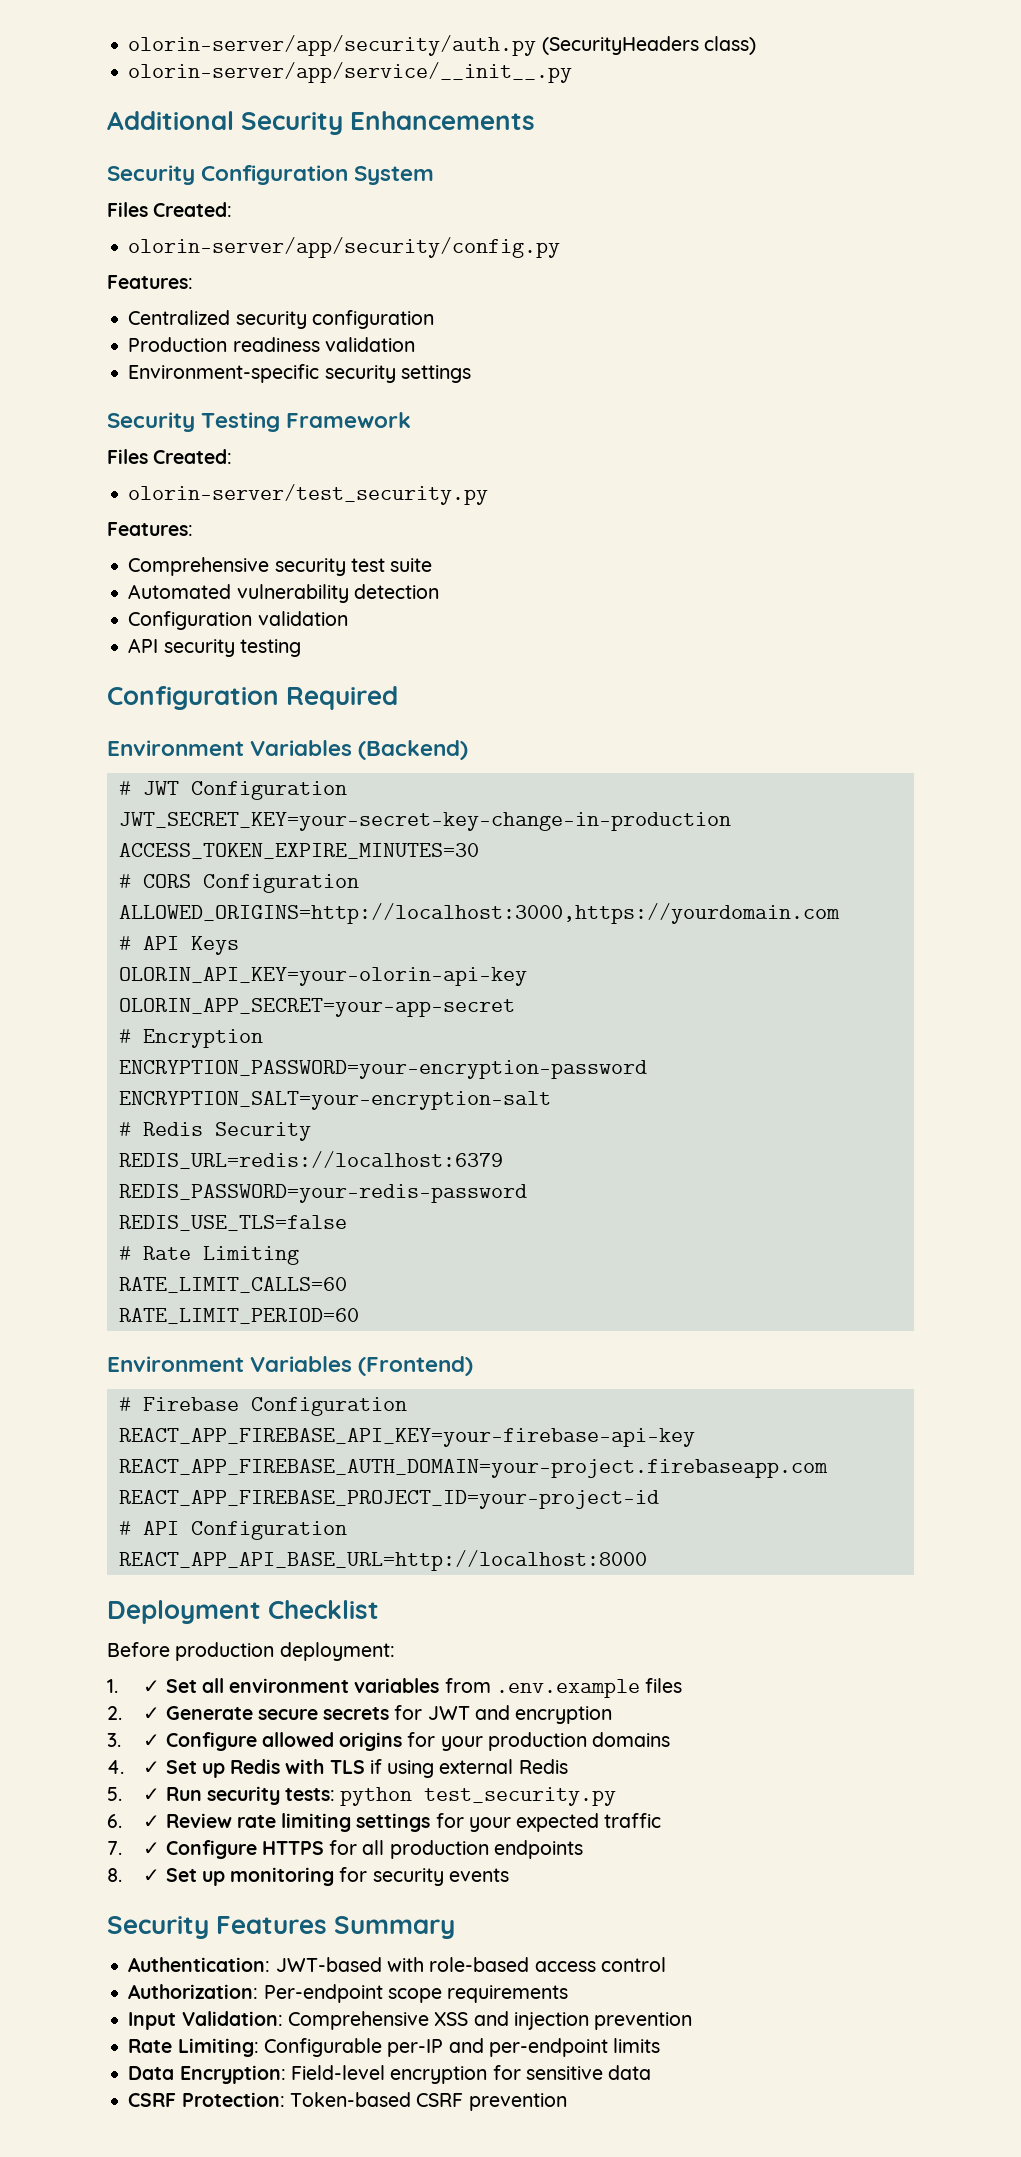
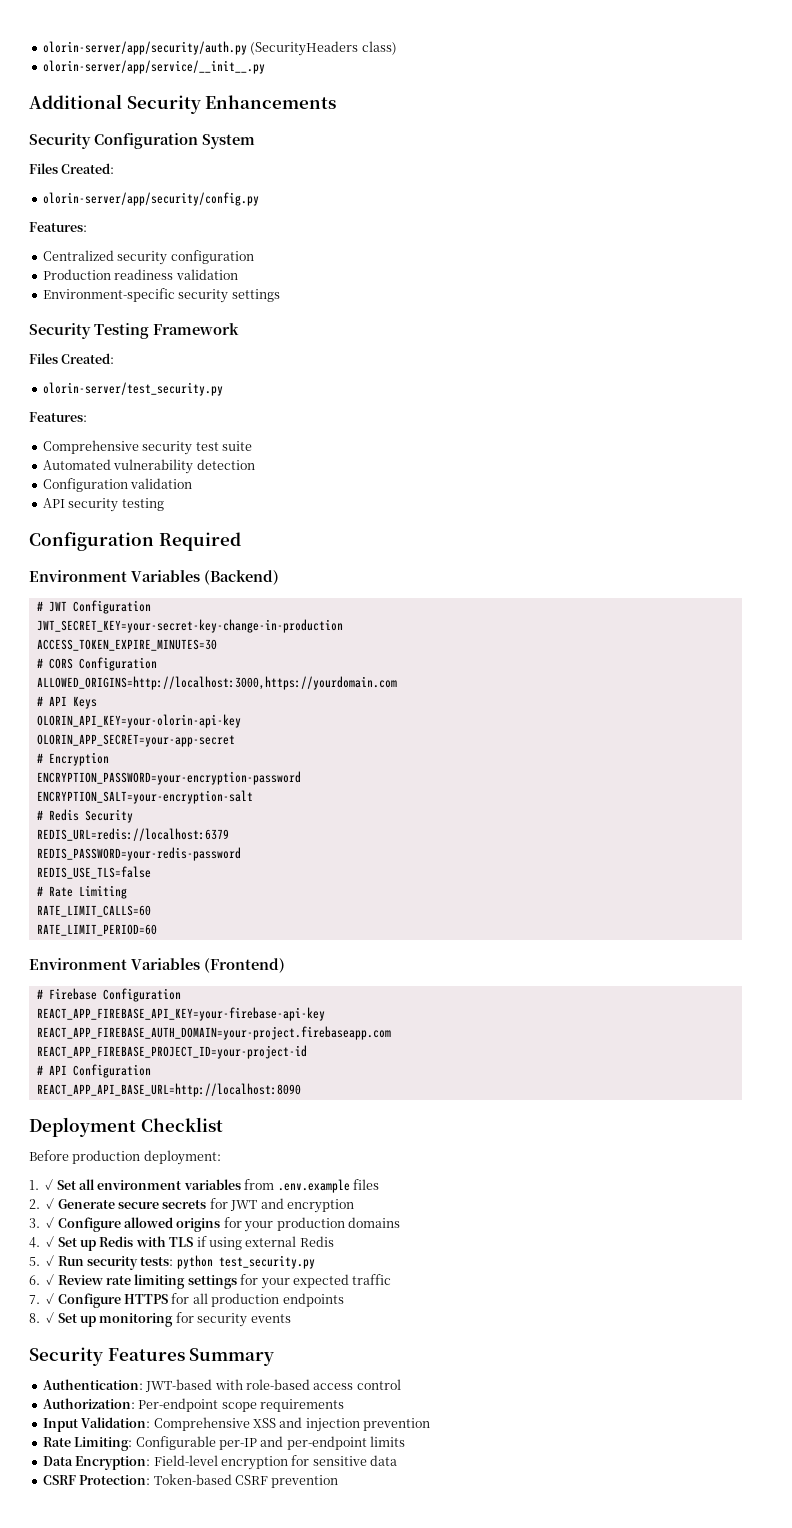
[118,1550,647,1571] REACT_APP_API_BASE_URL=http://localhost:8000 -> [36,1083,301,1097] REACT_APP_API_BASE_URL=http://localhost:8090

